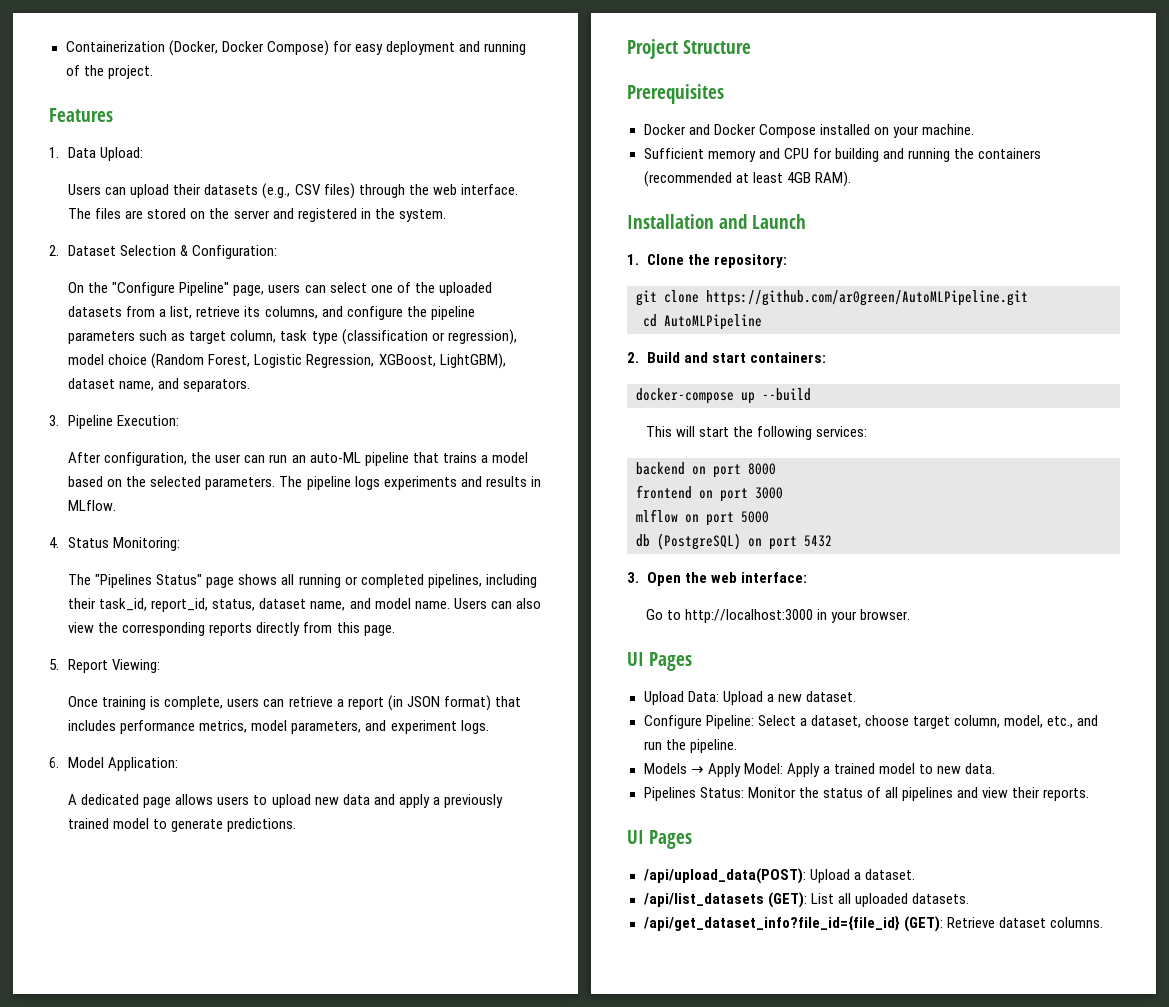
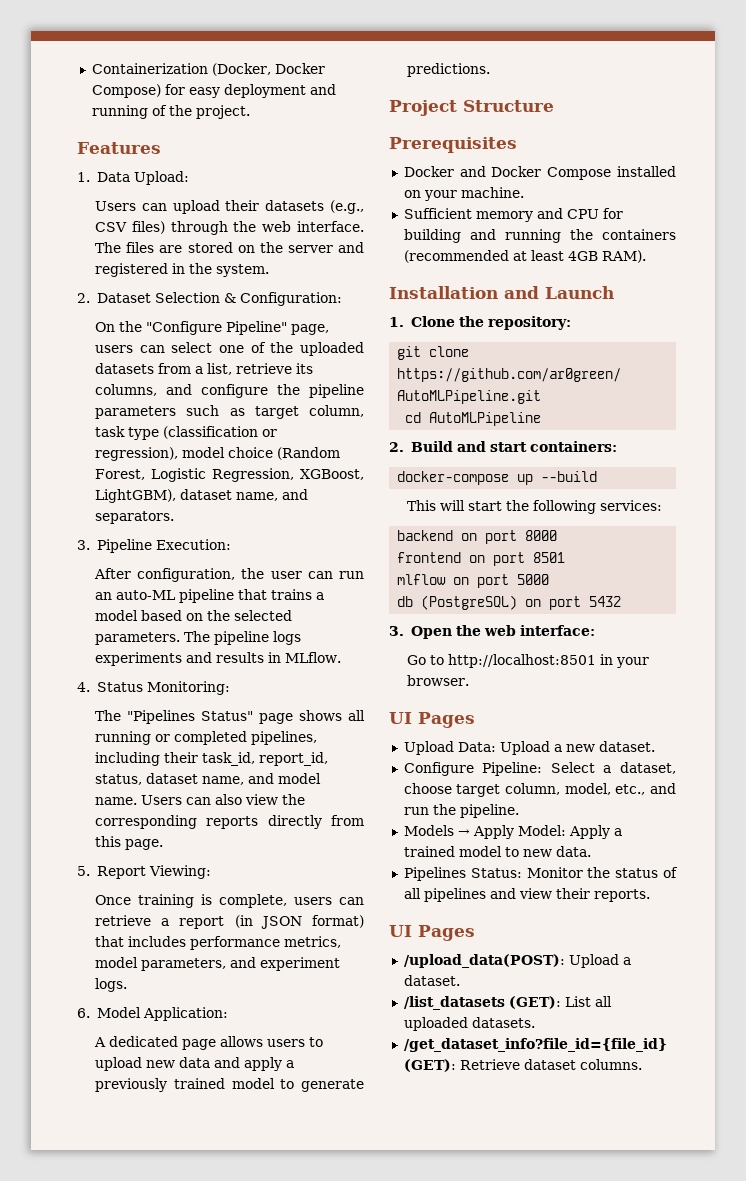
[755,487,783,499] 3000 -> [533,552,566,563] 8501
[685,609,814,623] http://localhost:3000 -> [448,654,597,668] http://localhost:8501
[643,868,806,884] /api/upload_data(POST): -> [403,954,565,968] /upload_data(POST):
[643,893,764,907] /api/list_datasets -> [403,996,505,1010] /list_datasets
[643,915,900,931] /api/get_dataset_info?file_id={file_id} -> [403,1038,667,1052] /get_dataset_info?file_id={file_id}

